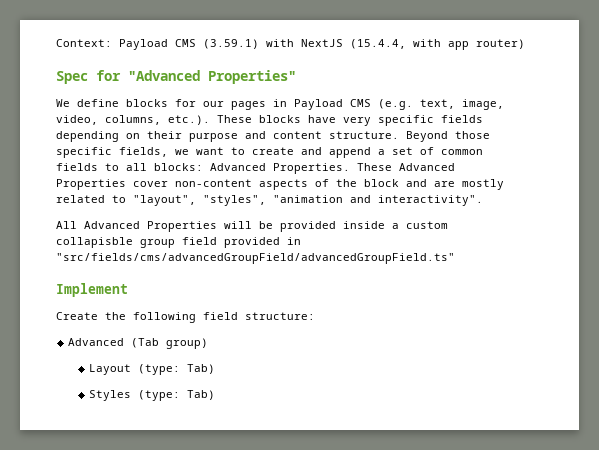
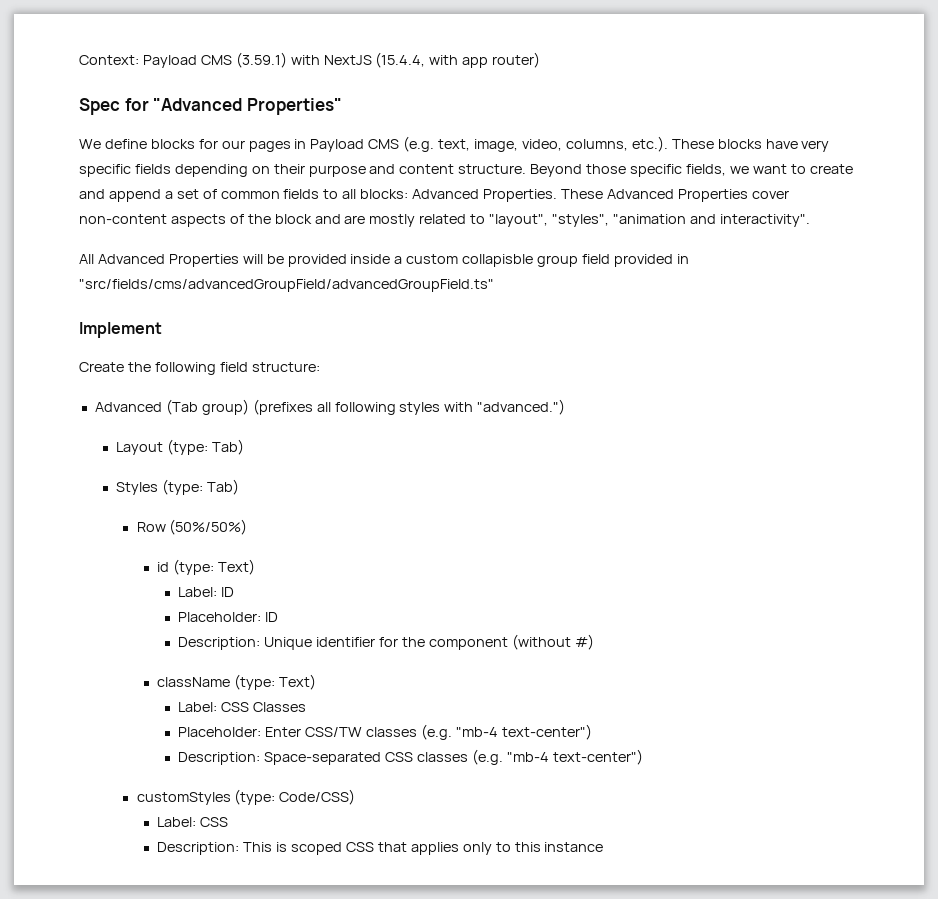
(209, 343) none -> [252,399,566,415] (prefixes all following styles with "advanced.")
(216, 395) none -> [136,519,248,535] [157,559,256,575] [178,587,235,597] [178,612,279,622] [178,634,594,650] [157,674,317,690] [178,702,306,712] [178,724,592,740] [178,749,643,765] [136,789,356,805] [157,817,229,827] [157,842,604,855] // Row (50%/50%) // id (type: Text) // Label: ID // Placeholder: ID // Description: Unique identifier for the component (without #) // className (type: Text) // Label: CSS Classes // Placeholder: Enter CSS/TW classes (e.g. "mb-4 text-center") // Description: Space-separated CSS classes (e.g. "mb-4 text-center") // customStyles (type: Code/CSS) // Label: CSS // Description: This is scoped CSS that applies only to this instance

